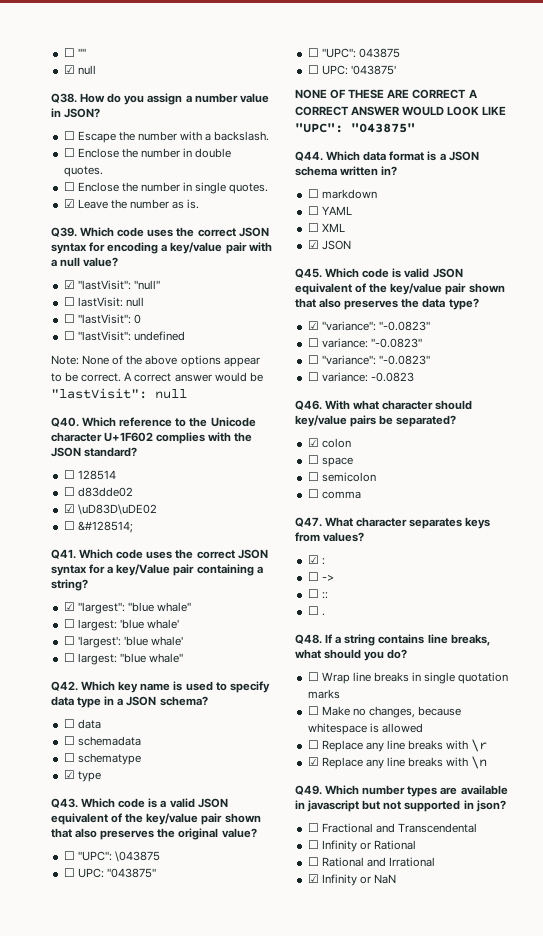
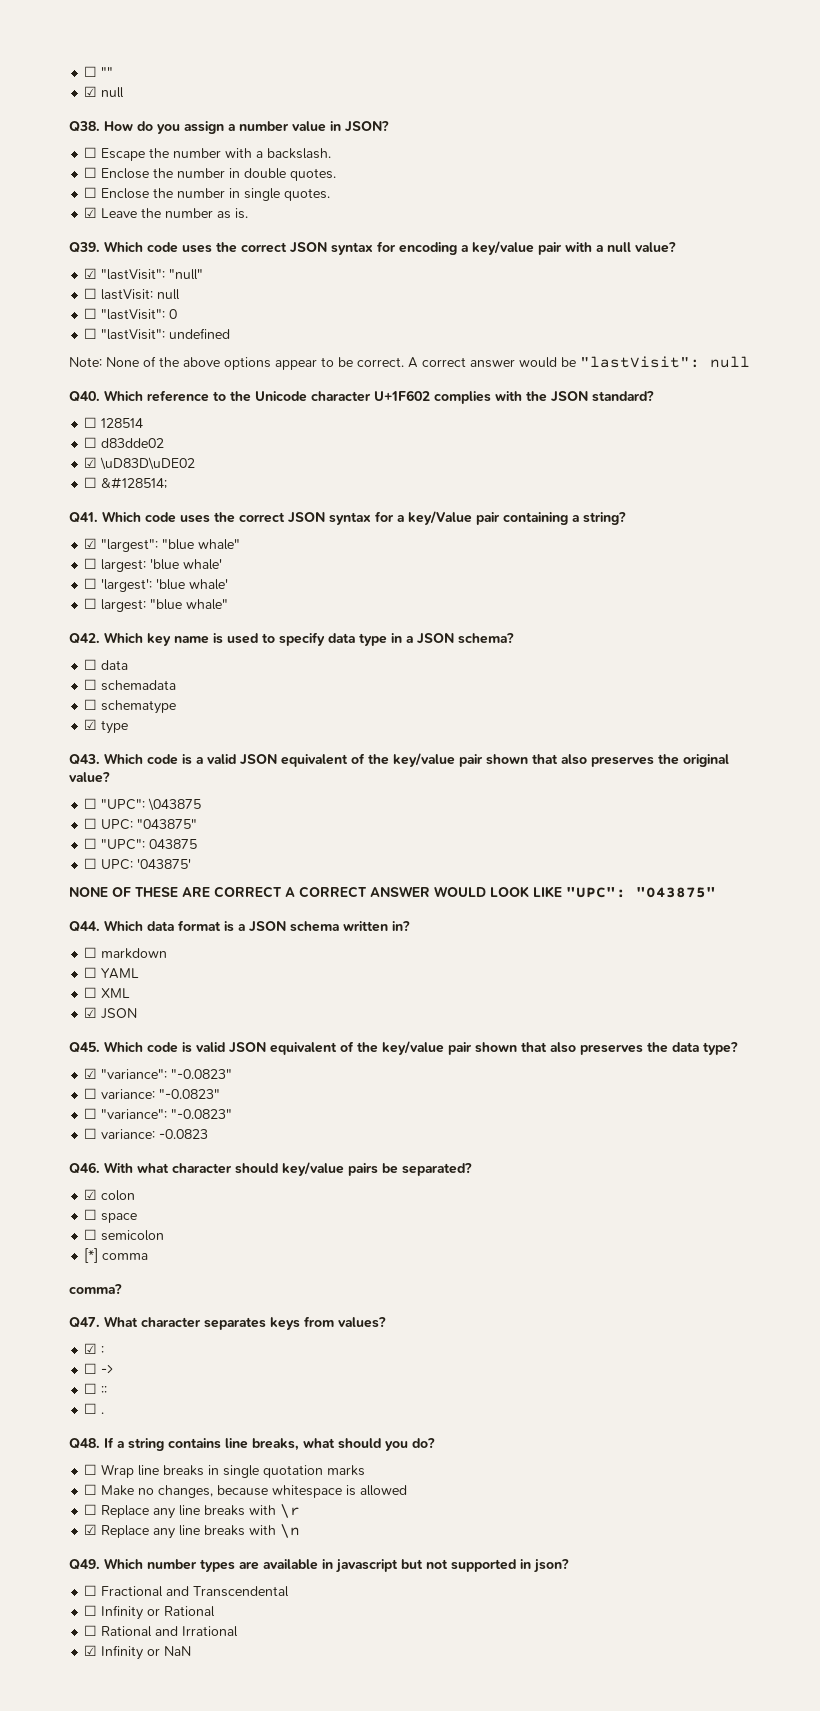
[307,489,319,498] ☐ -> [84,1248,99,1263] [*]
(361, 495) none -> [69,1284,122,1294] // comma?

